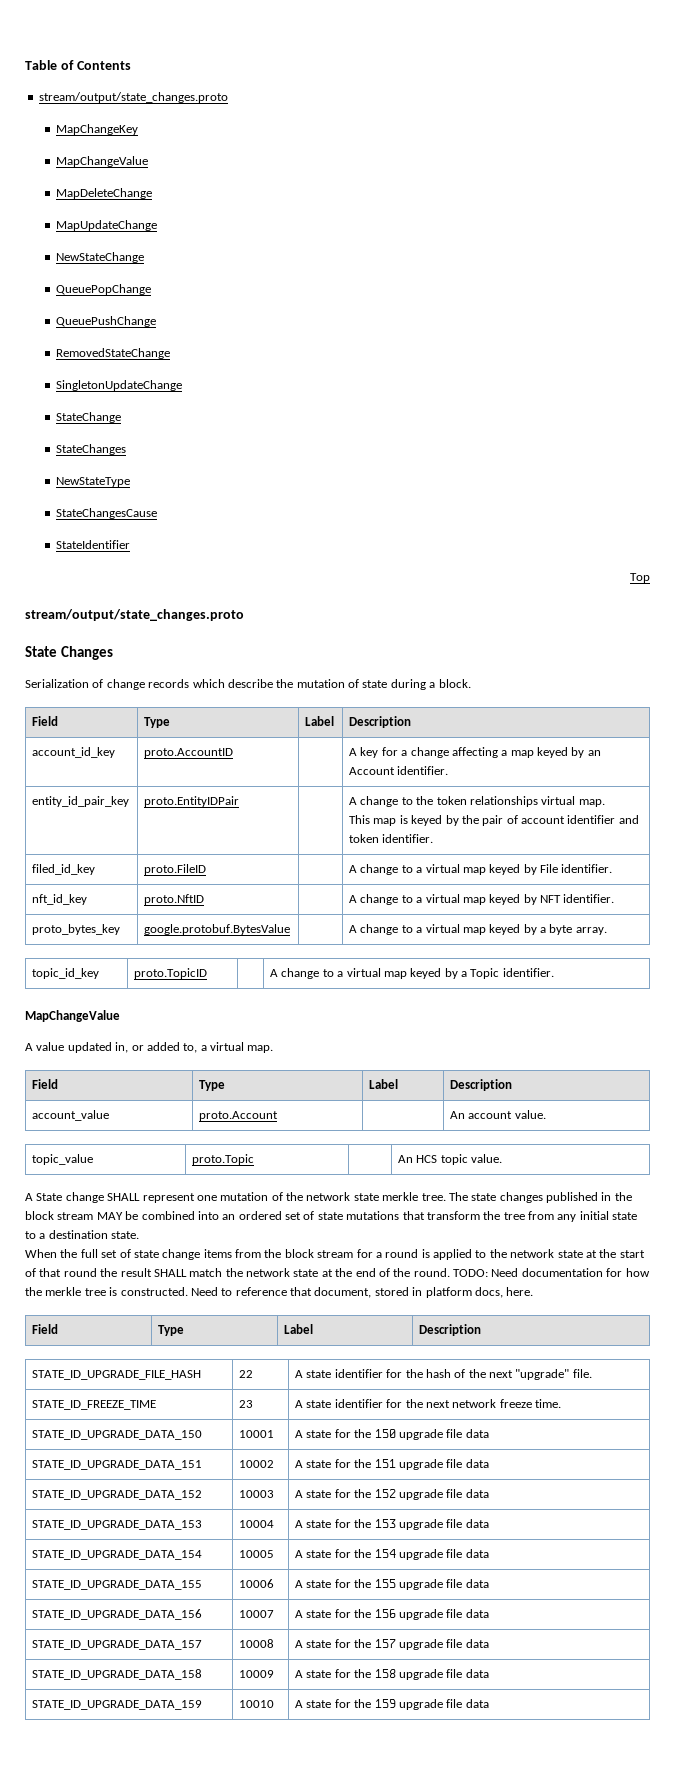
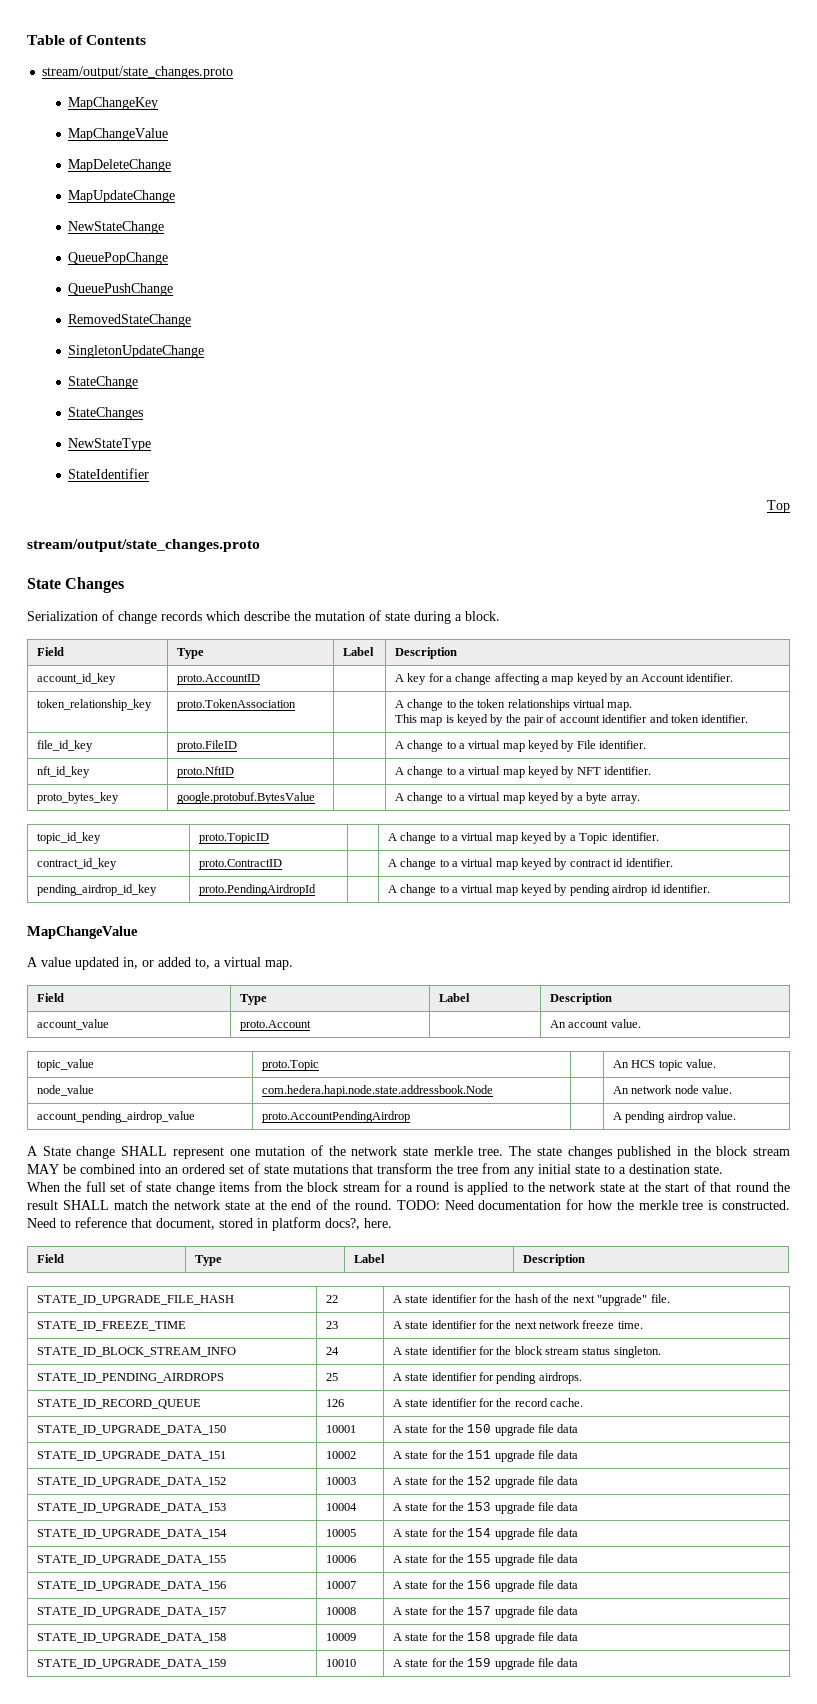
[56,508,158,519] // StateChangesCause -> (152, 444) none
[32,796,130,807] [144,796,240,807] entity_id_pair_key | proto.EntityIDPair -> [36,699,152,711] [176,699,296,711] token_relationship_key | proto.TokenAssociation
[32,864,96,875] filed_id_key -> [36,740,93,752] file_id_key
(554, 972) none -> [36,858,117,870] [198,859,282,870] [387,858,673,870] [36,884,157,896] [198,884,316,896] [387,884,710,896] // contract_id_key | proto.ContractID | | A change to a virtual map keyed by contract id identifier. // pending_airdrop_id_key | proto.PendingAirdropId | | A change to a virtual map keyed by pending airdrop id identifier.
(503, 1158) none -> [36,1085,94,1096] [261,1085,493,1097] [612,1085,732,1094] [36,1111,195,1123] [261,1111,410,1123] [612,1111,736,1123] // node_value | com.hedera.hapi.node.state.addressbook.Node | | An network node value. // account_pending_airdrop_value | proto.AccountPendingAirdrop | | A pending airdrop value.
[474,1287,503,1298] docs, -> [325,1218,360,1230] docs?,
(562, 1403) none -> [36,1347,236,1357] [325,1347,339,1355] [392,1346,661,1358] [36,1373,224,1383] [325,1373,338,1381] [392,1372,582,1384] [36,1399,201,1409] [325,1399,344,1407] [392,1398,583,1407] // STATE_ID_BLOCK_STREAM_INFO | 24 | A state identifier for the block stream status singleton. // STATE_ID_PENDING_AIRDROPS | 25 | A state identifier for pending airdrops. // STATE_ID_RECORD_QUEUE | 126 | A state identifier for the record cache.

